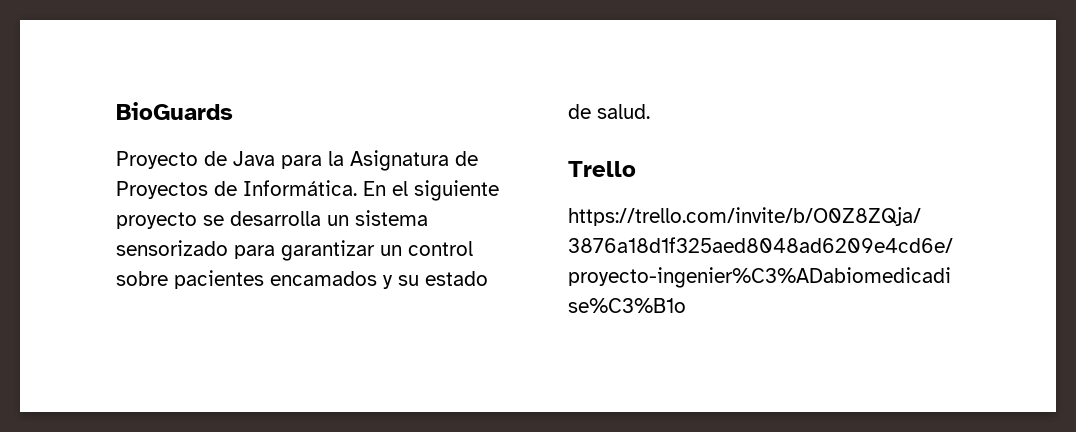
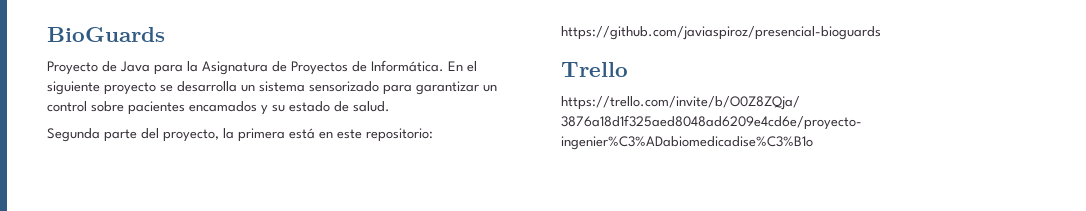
(650, 111) none -> [47,128,433,142] [561,26,881,40] // Segunda parte del proyecto, la primera está en este repositorio: https://github.com/javiaspiroz/presencial-bioguards

